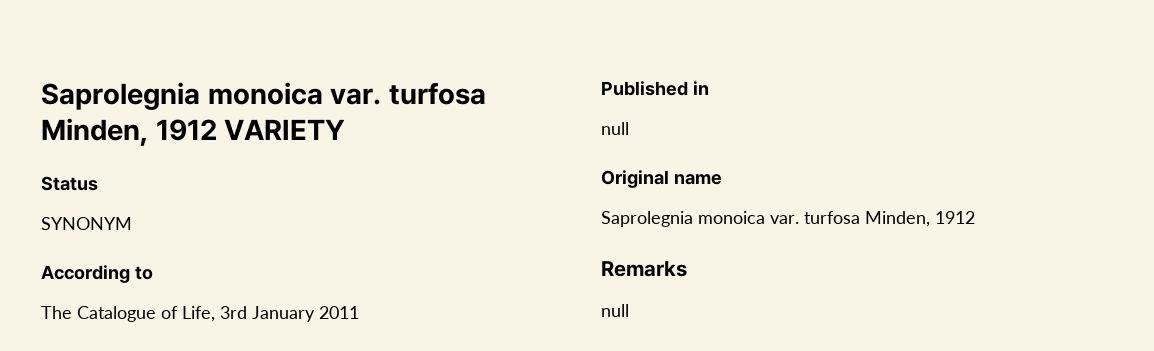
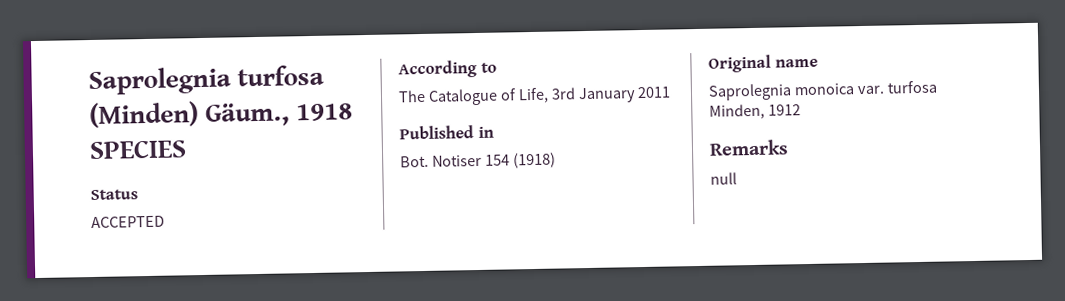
[41,82,487,110] [41,118,346,146] Saprolegnia monoica var. turfosa Minden, 1912 VARIETY -> [88,64,325,96] [89,101,354,129] [89,139,187,160] Saprolegnia turfosa (Minden) Gäum., 1918 SPECIES
[41,217,132,230] SYNONYM -> [91,215,165,229] ACCEPTED
[601,122,629,135] null -> [400,152,556,169] Bot. Notiser 154 (1918)

